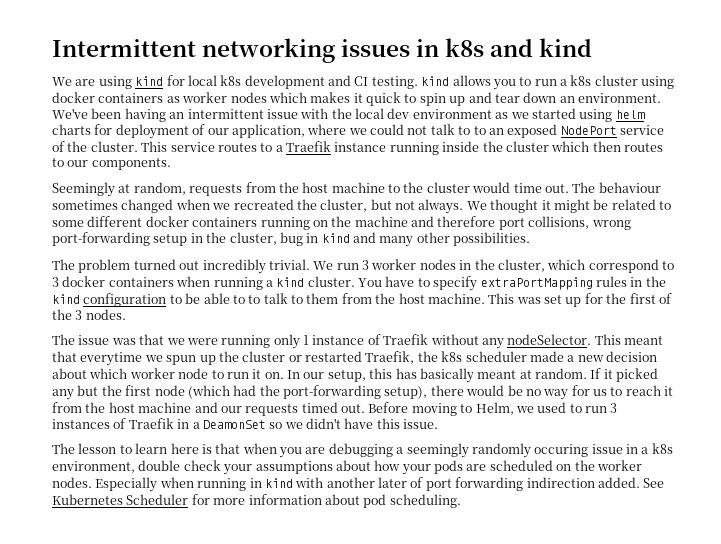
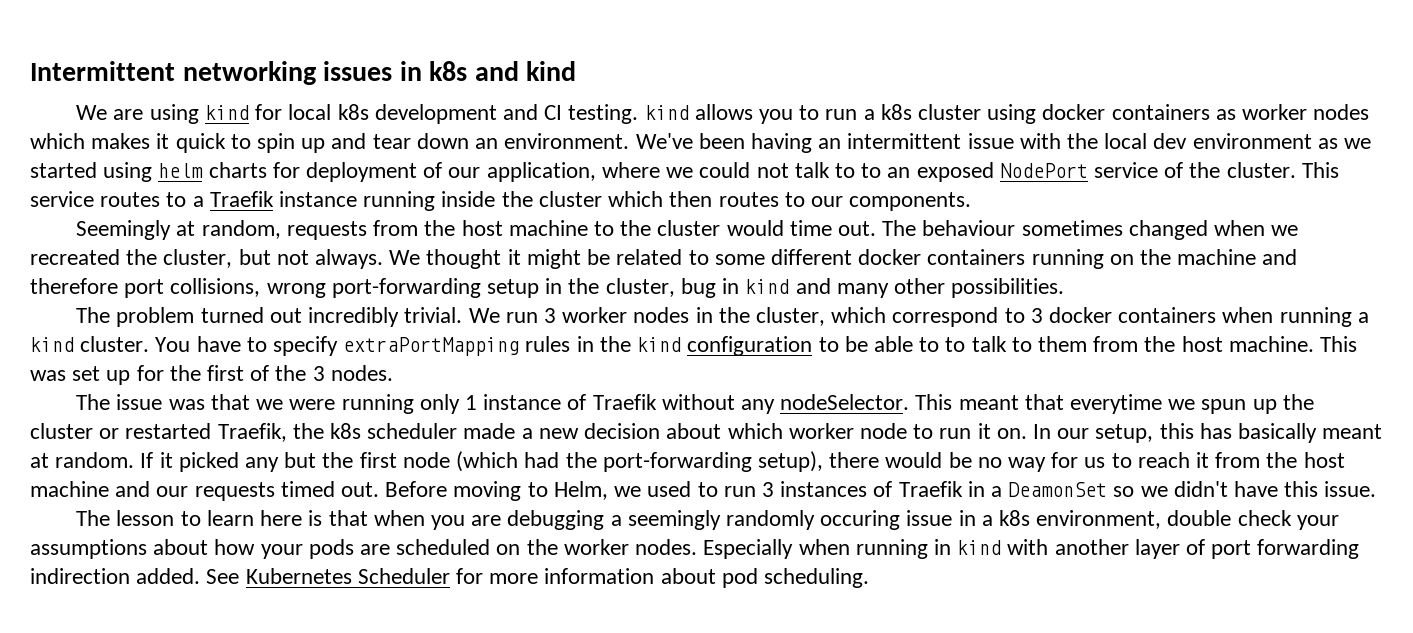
[378,477,407,488] later -> [1134,539,1180,559] layer

